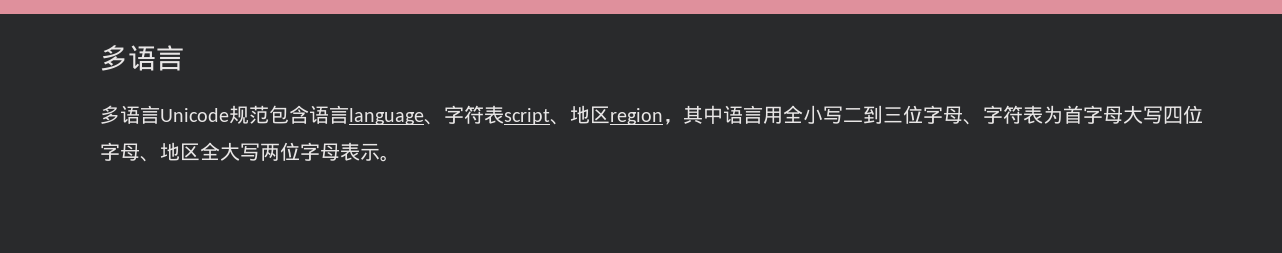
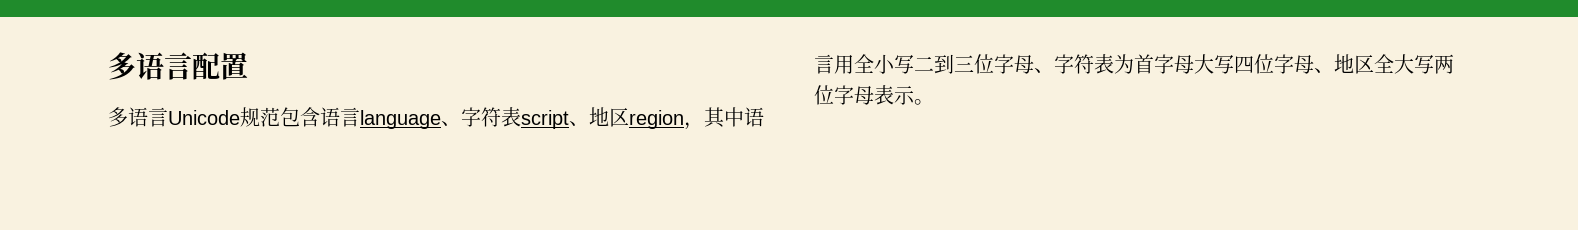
[100,45,184,71] 多语言 -> [108,52,248,80] 多语言配置

